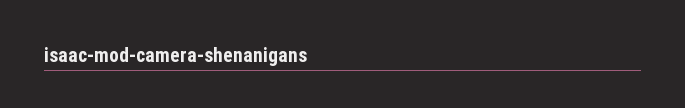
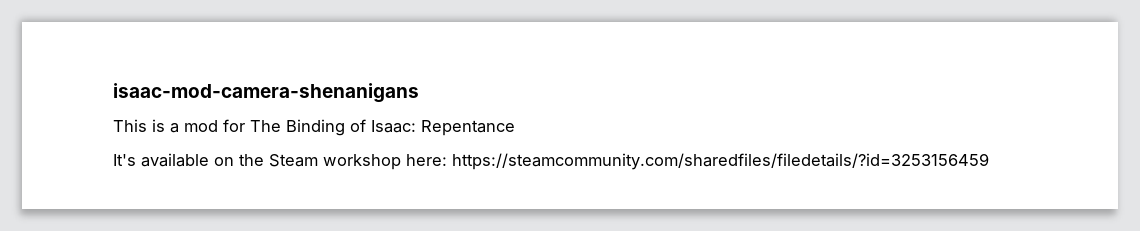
(307, 56) none -> [113,119,515,136] [113,153,989,170] // This is a mod for The Binding of Isaac: Repentance // It's available on the Steam workshop here: https://steamcommunity.com/sharedfiles/filedetails/?id=3253156459

